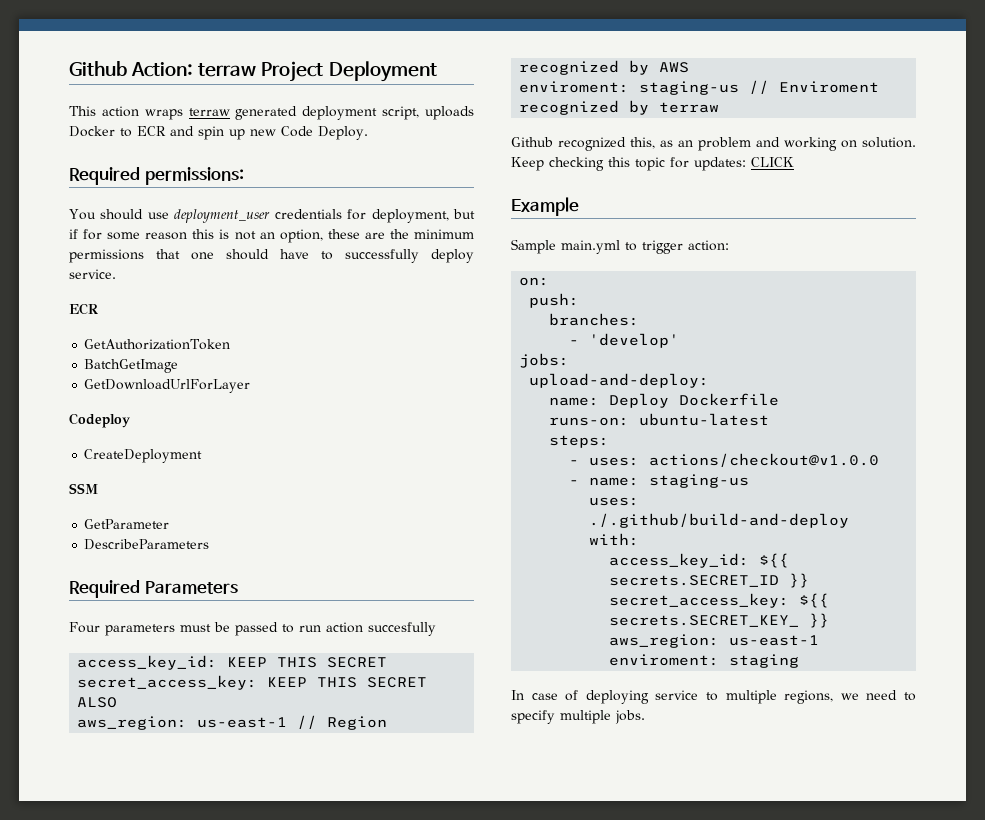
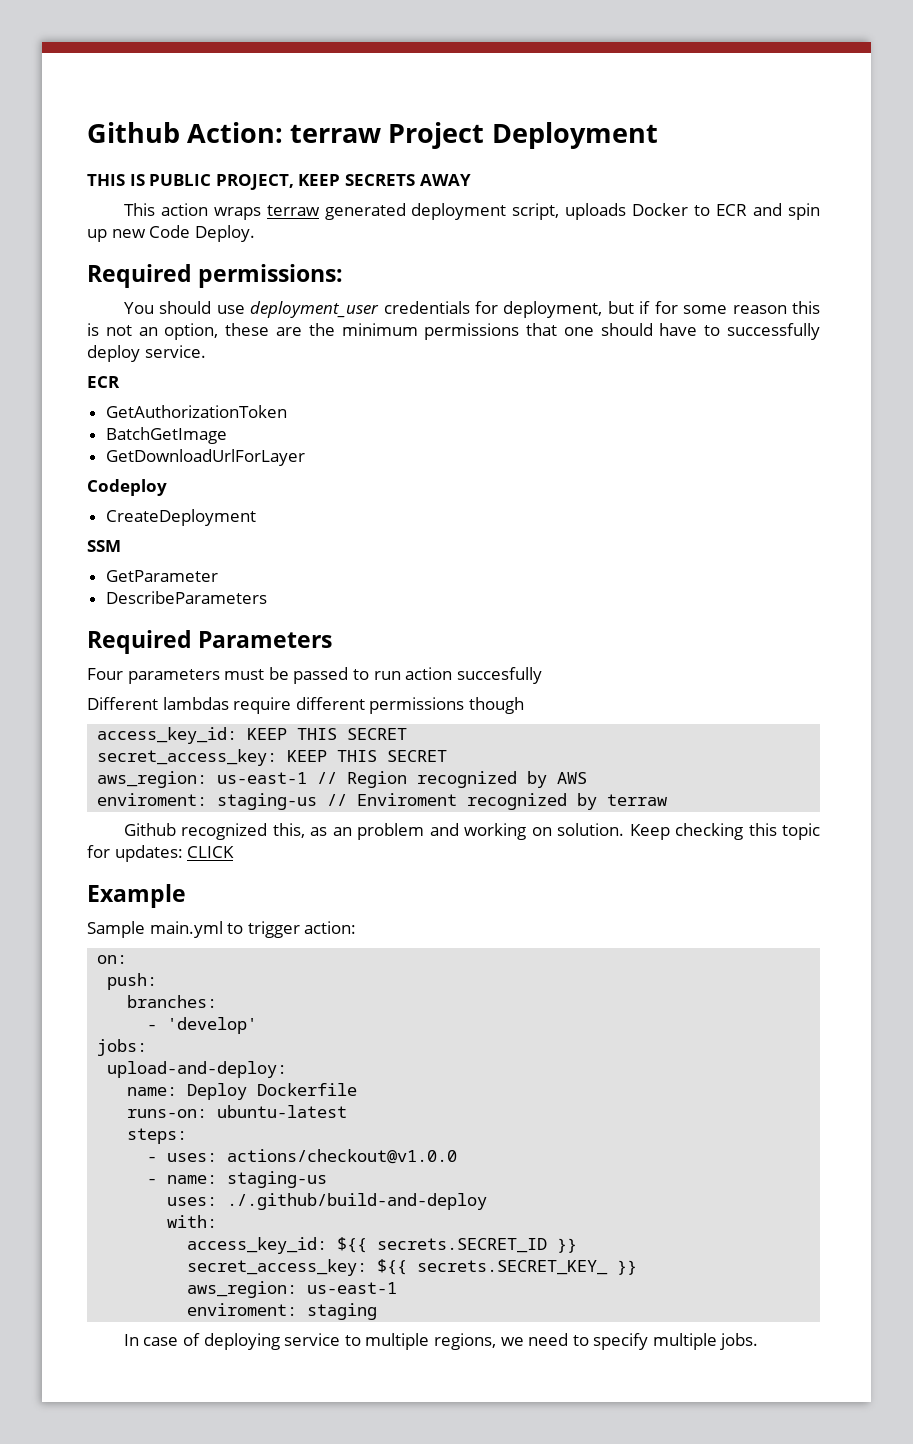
(437, 71) none -> [87,174,471,190] // THIS IS PUBLIC PROJECT, KEEP SECRETS AWAY
(436, 629) none -> [87,697,524,714] // Different lambdas require different permissions though
[77,697,118,708] ALSO -> (448, 756) none

